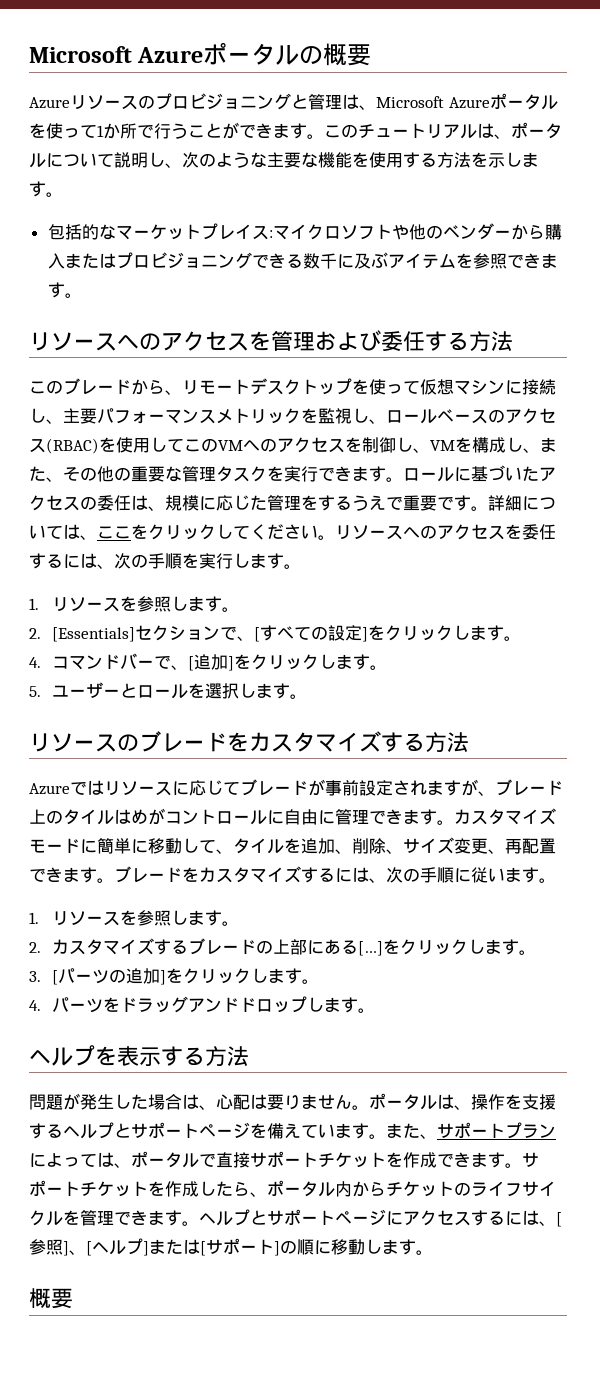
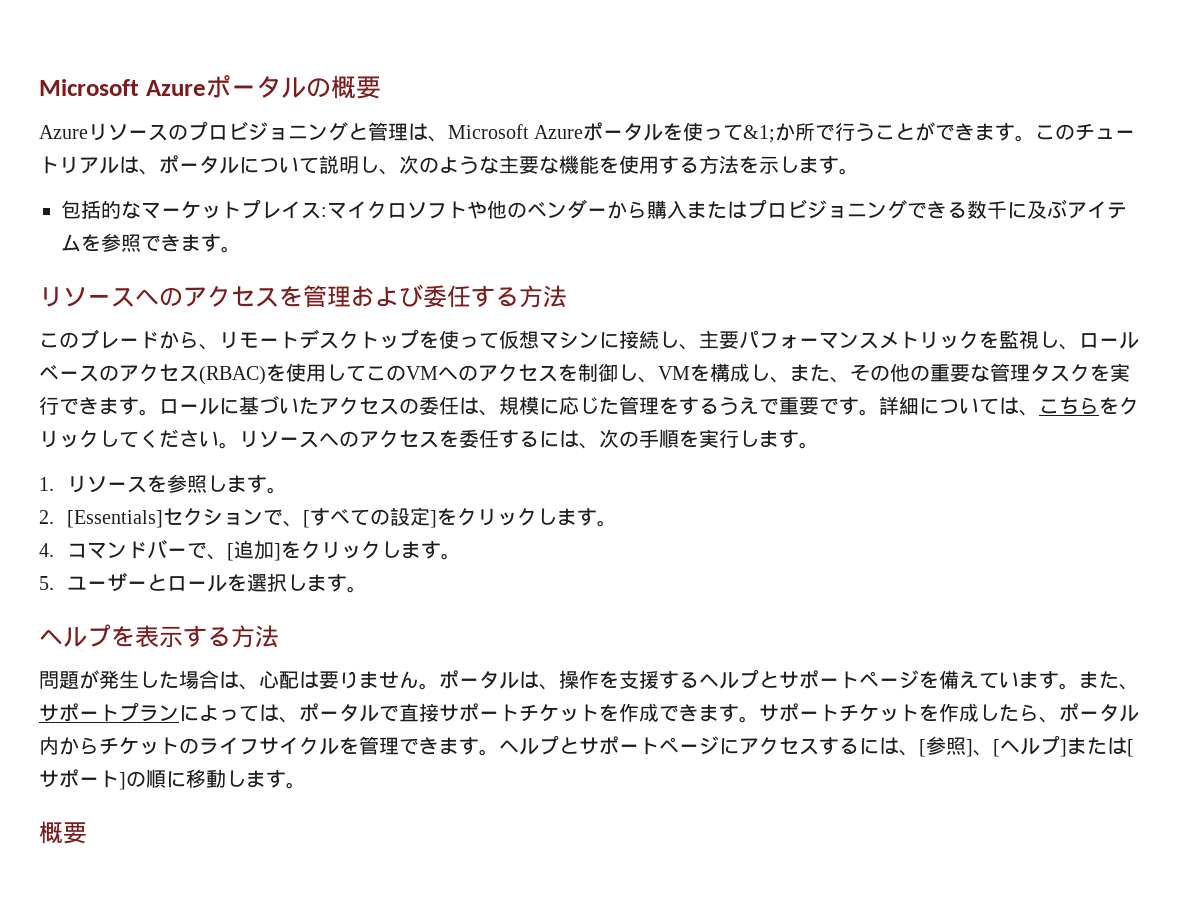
[97,125,104,137] 1 -> [743,125,776,143] &1;
[114,526,131,539] こ -> [1059,396,1099,414] ちら
[29,731,469,752] [29,779,563,796] [29,808,556,825] [29,837,556,854] [29,866,556,883] [29,910,240,926] [29,938,537,956] [29,968,320,985] [29,996,376,1013] // リソースのブレードをカスタマイズする方法 // Azureではリソースに応じてブレードが事前設定されますが、ブレード上のタイルはめがコントロールに自由に管理できます。カスタマイズモードに簡単に移動して、タイルを追加、削除、サイズ変更、再配置できます。ブレードをカスタマイズするには、次の手順に従います。 // 1.リソースを参照します。 // 2.カスタマイズするブレードの上部にある[…]をクリックします。 // 3. [パーツの追加]をクリックします。 // 4.パーツをドラッグアンドドロップします。 -> (367, 589) none

